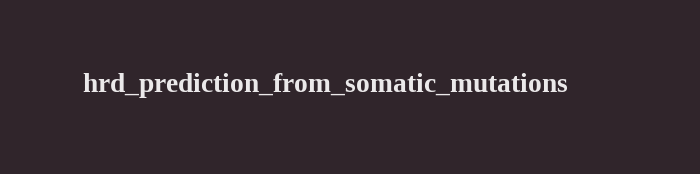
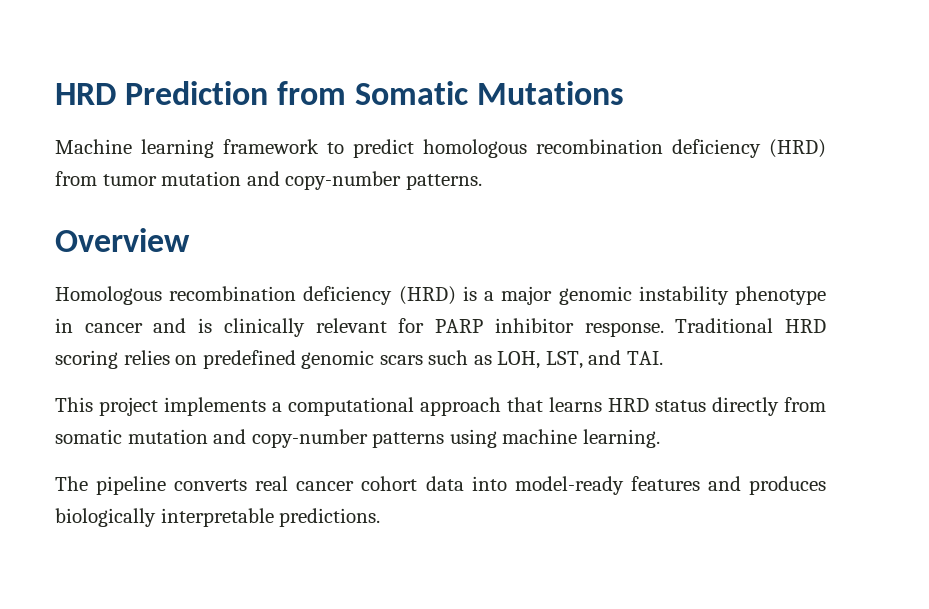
[83,73,568,98] hrd_prediction_from_somatic_mutations -> [55,81,625,105] [55,139,826,158] [55,171,482,190] [55,228,190,252] [55,286,826,305] [55,318,827,337] [55,350,663,369] [55,397,826,416] [55,429,660,448] [55,476,826,495] [55,508,381,527] HRD Prediction from Somatic Mutations // Machine learning framework to predict homologous recombination deficiency (HRD) from tumor mutation and copy-number patterns. // Overview // Homologous recombination deficiency (HRD) is a major genomic instability phenotype in cancer and is clinically relevant for PARP inhibitor response. Traditional HRD scoring relies on predefined genomic scars such as LOH, LST, and TAI. // This project implements a computational approach that learns HRD status directly from somatic mutation and copy-number patterns using machine learning. // The pipeline converts real cancer cohort data into model-ready features and produces biologically interpretable predictions.

